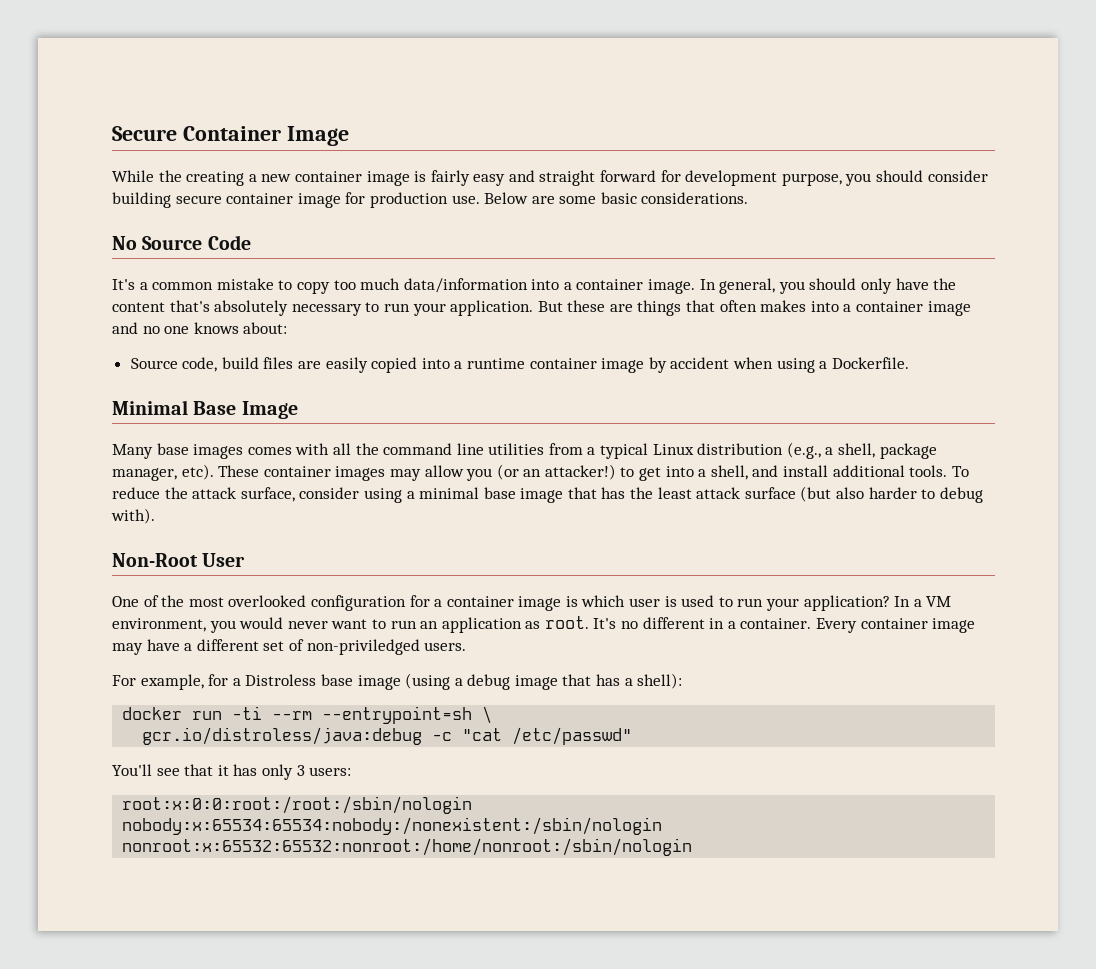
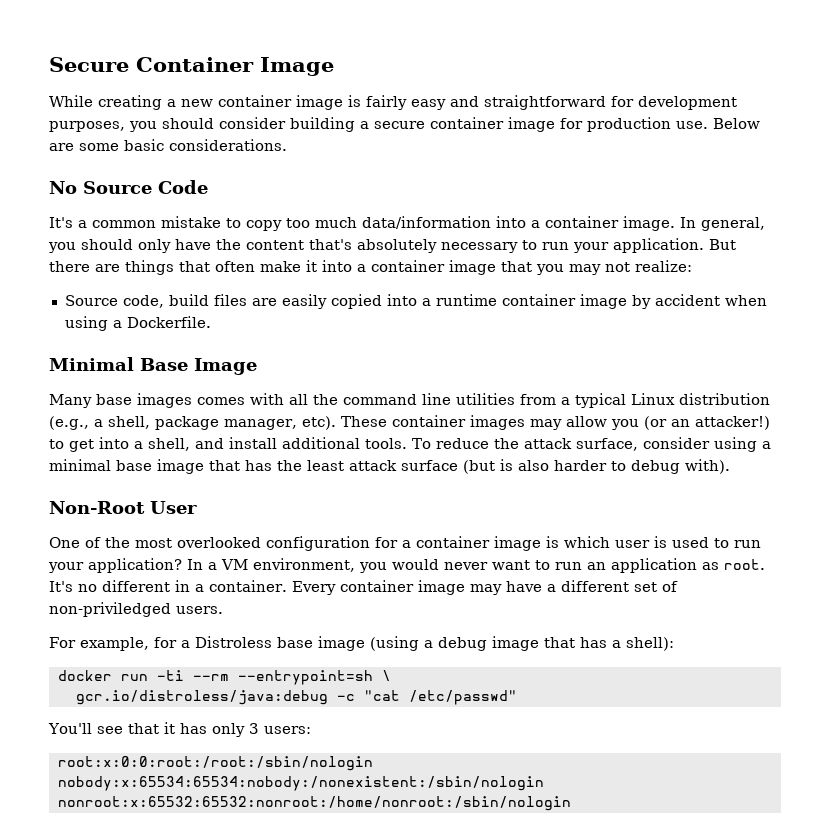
[158,170,182,182] the -> (93, 101) none
[539,170,657,186] straight forward -> [484,95,606,110] straightforward
[781,173,842,186] purpose, -> [49,121,125,132] purposes,
(171, 200) none -> [360,121,369,129] a
[567,300,606,312] these -> [49,261,90,272] there
[760,300,807,312] makes -> [260,260,317,272] make it
[112,322,288,334] and no one knows about: -> [501,260,692,275] that you may not realize:
(832, 494) none -> [500,459,513,471] is

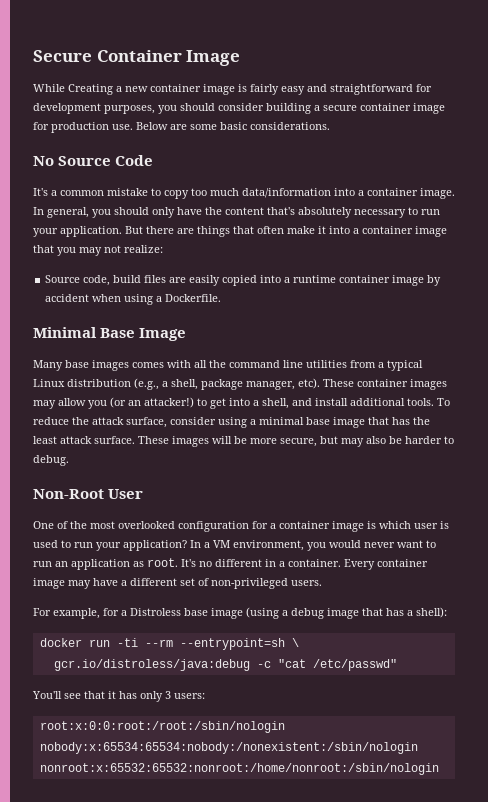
[98,95,162,110] creating -> [68,84,113,95] Creating
[401,459,730,474] surface (but is also harder to debug with). -> [94,436,454,447] [33,455,69,466] surface. These images will be more secure, but may also be harder to debug.
[49,602,171,617] non-priviledged -> [211,578,288,589] non-privileged

